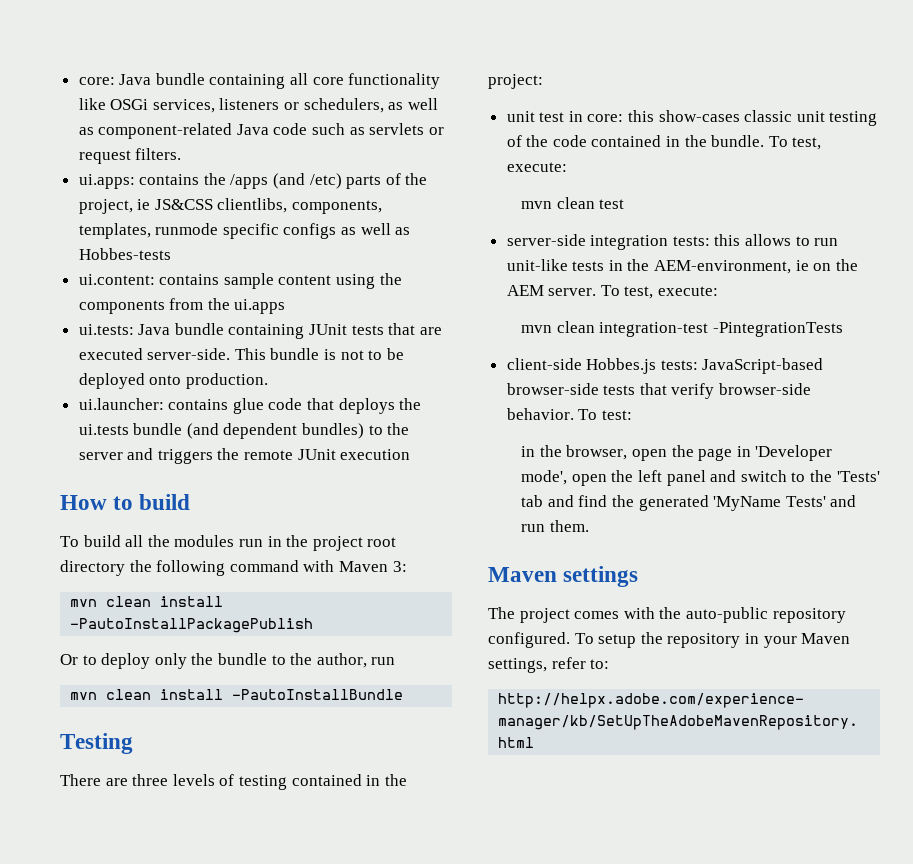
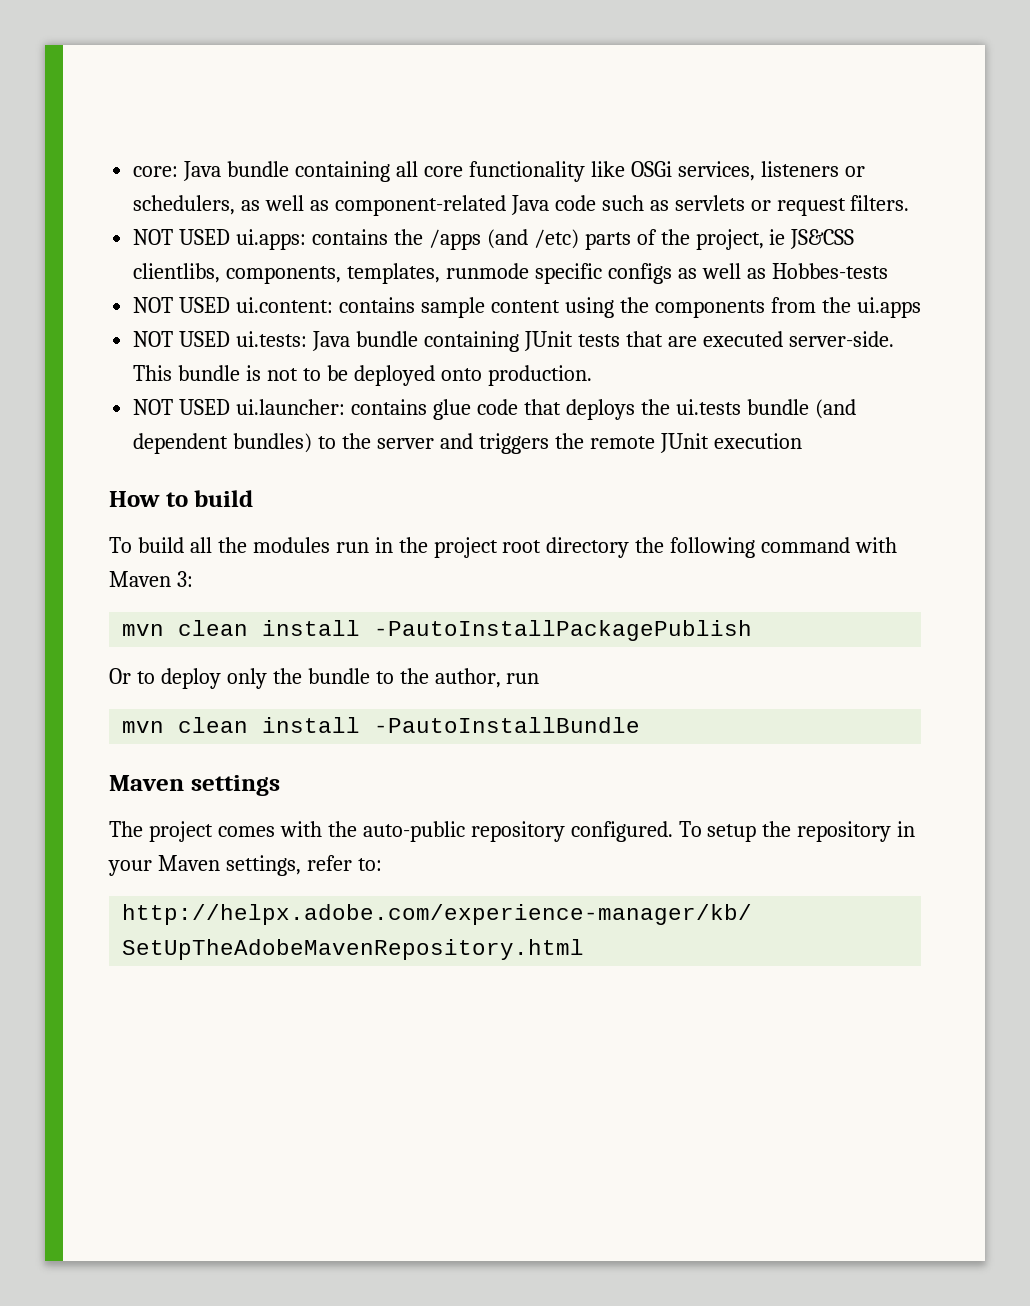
(182, 154) none -> [133,229,231,245] NOT USED
(171, 254) none -> [133,297,231,313] NOT USED
(286, 306) none -> [133,331,231,347] NOT USED
(268, 381) none -> [133,399,231,415] NOT USED
[60,733,133,754] [60,774,407,790] [488,74,543,89] [506,110,878,126] [506,135,822,150] [506,162,567,172] [521,197,625,209] [506,234,839,250] [506,259,858,274] [506,285,719,299] [521,321,844,337] [506,358,824,374] [506,383,812,399] [506,408,632,420] [521,445,833,461] [521,470,880,486] [521,495,857,511] [521,520,589,532] // Testing // There are three levels of testing contained in the project: // unit test in core: this show-cases classic unit testing of the code contained in the bundle. To test, execute: // mvn clean test // server-side integration tests: this allows to run unit-like tests in the AEM-environment, ie on the AEM server. To test, execute: // mvn clean integration-test -PintegrationTests // client-side Hobbes.js tests: JavaScript-based browser-side tests that verify browser-side behavior. To test: // in the browser, open the page in 'Developer mode', open the left panel and switch to the 'Tests' tab and find the generated 'MyName Tests' and run them. -> (641, 725) none

